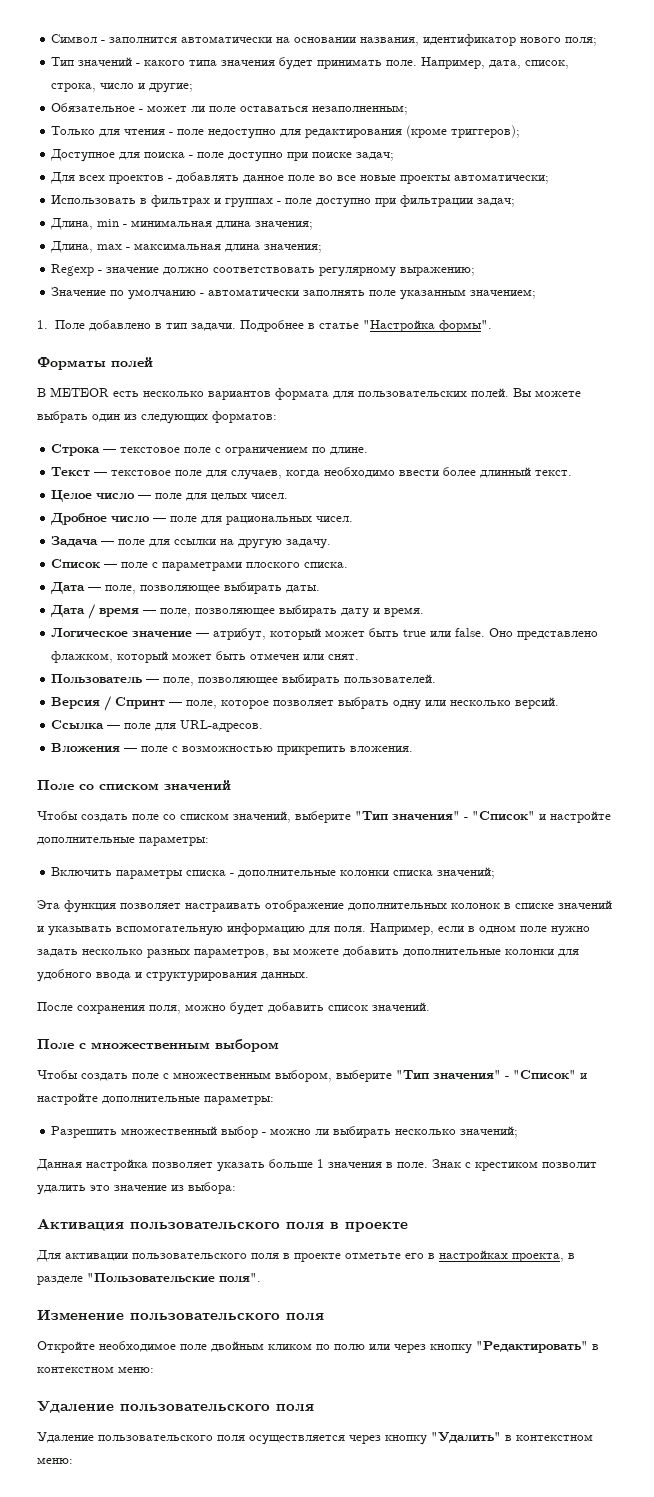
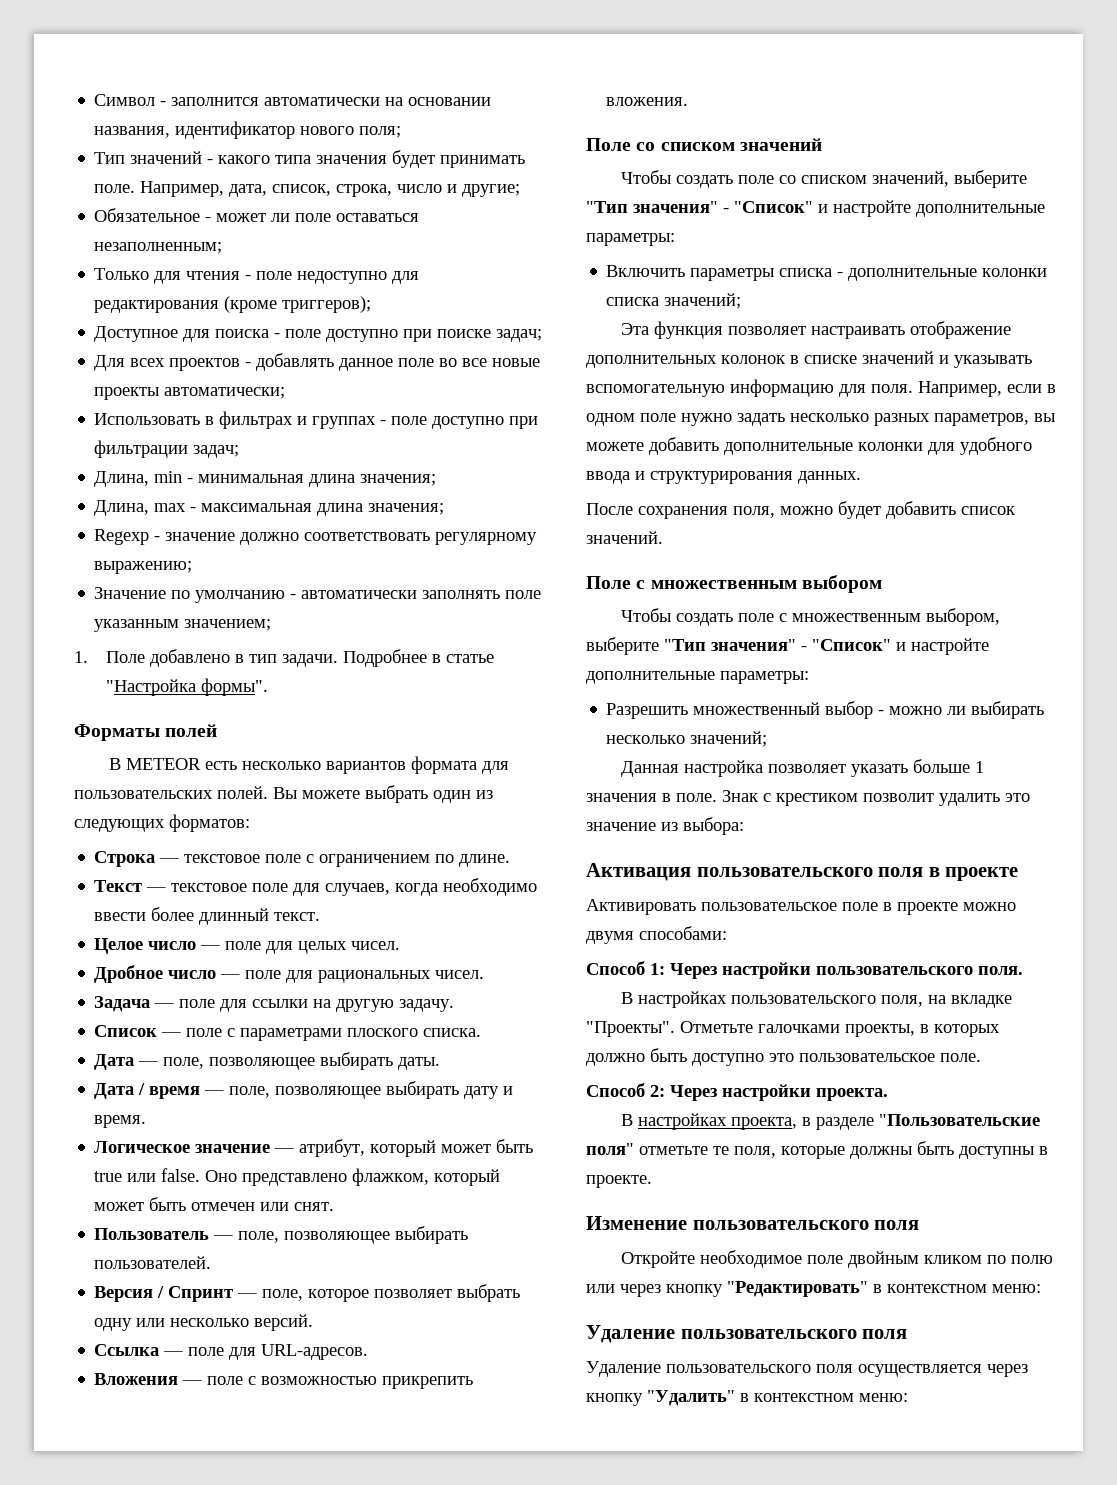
[36,1250,435,1262] Для активации пользовательского поля в проекте отметьте его в -> [586,899,1016,915] [586,926,727,944] [586,961,1023,979] [620,991,1012,1008] [586,1021,1000,1037] [586,1048,981,1066] [586,1083,888,1101] [620,1114,633,1126] Активировать пользовательское поле в проекте можно двумя способами: // Способ 1: Через настройки пользовательского поля. // В настройках пользовательского поля, на вкладке "Проекты". Отметьте галочками проекты, в которых должно быть доступно это пользовательское поле. // Способ 2: Через настройки проекта. // В
[219,1273,261,1282] поля". -> [586,1141,1048,1159] [586,1175,652,1188] поля" отметьте те поля, которые должны быть доступны в проекте.

